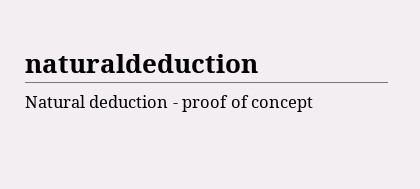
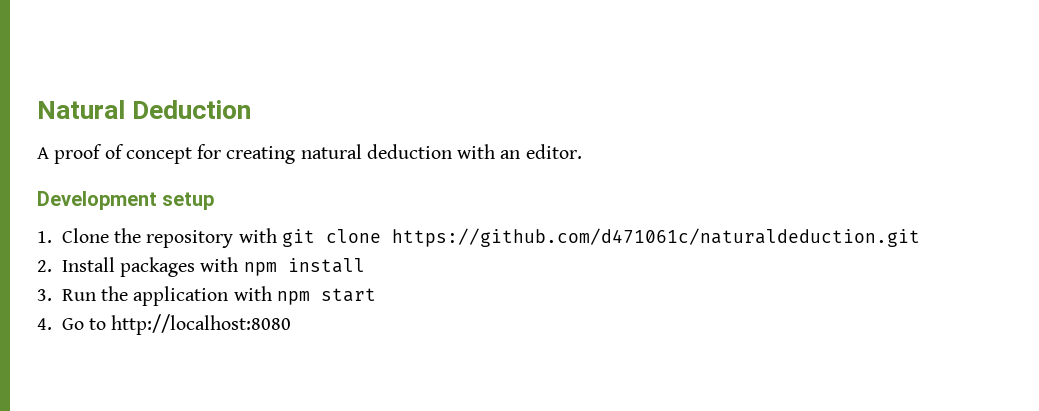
[25,54,258,73] [25,95,314,112] naturaldeduction // Natural deduction - proof of concept -> [37,100,252,119] [37,144,582,164] [37,191,215,210] [37,228,920,248] [37,257,365,277] [37,286,376,306] [37,314,292,335] Natural Deduction // A proof of concept for creating natural deduction with an editor. // Development setup // 1. Clone the repository with git clone https://github.com/d471061c/naturaldeduction.git // 2. Install packages with npm install // 3. Run the application with npm start // 4. Go to http://localhost:8080

